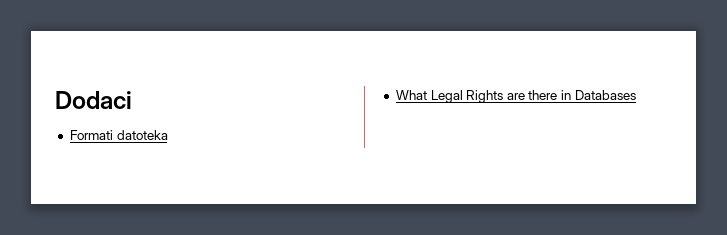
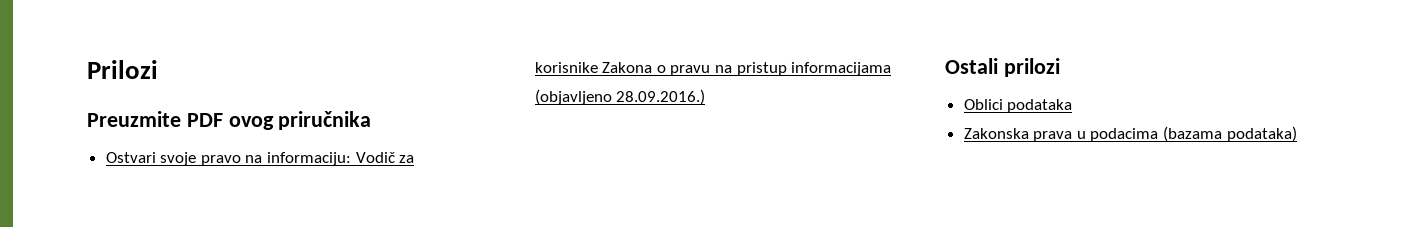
[55,91,132,109] [69,130,168,140] [395,90,636,103] Dodaci // Formati datoteka // What Legal Rights are there in Databases -> [87,60,158,79] [87,111,372,130] [105,152,415,166] [534,62,892,76] [534,89,706,105] [945,58,1060,77] [963,99,1073,113] [963,126,1297,142] Prilozi // Preuzmite PDF ovog priručnika // Ostvari svoje pravo na informaciju: Vodič za korisnike Zakona o pravu na pristup informacijama (objavljeno 28.09.2016.) // Ostali prilozi // Oblici podataka // Zakonska prava u podacima (bazama podataka)

